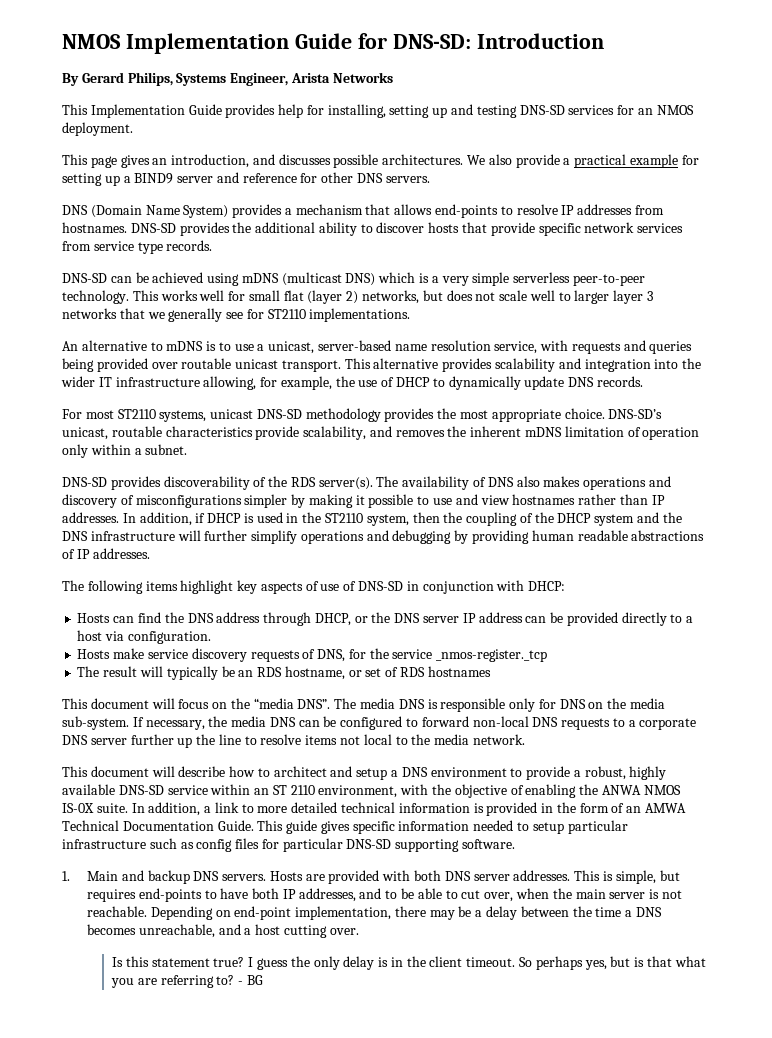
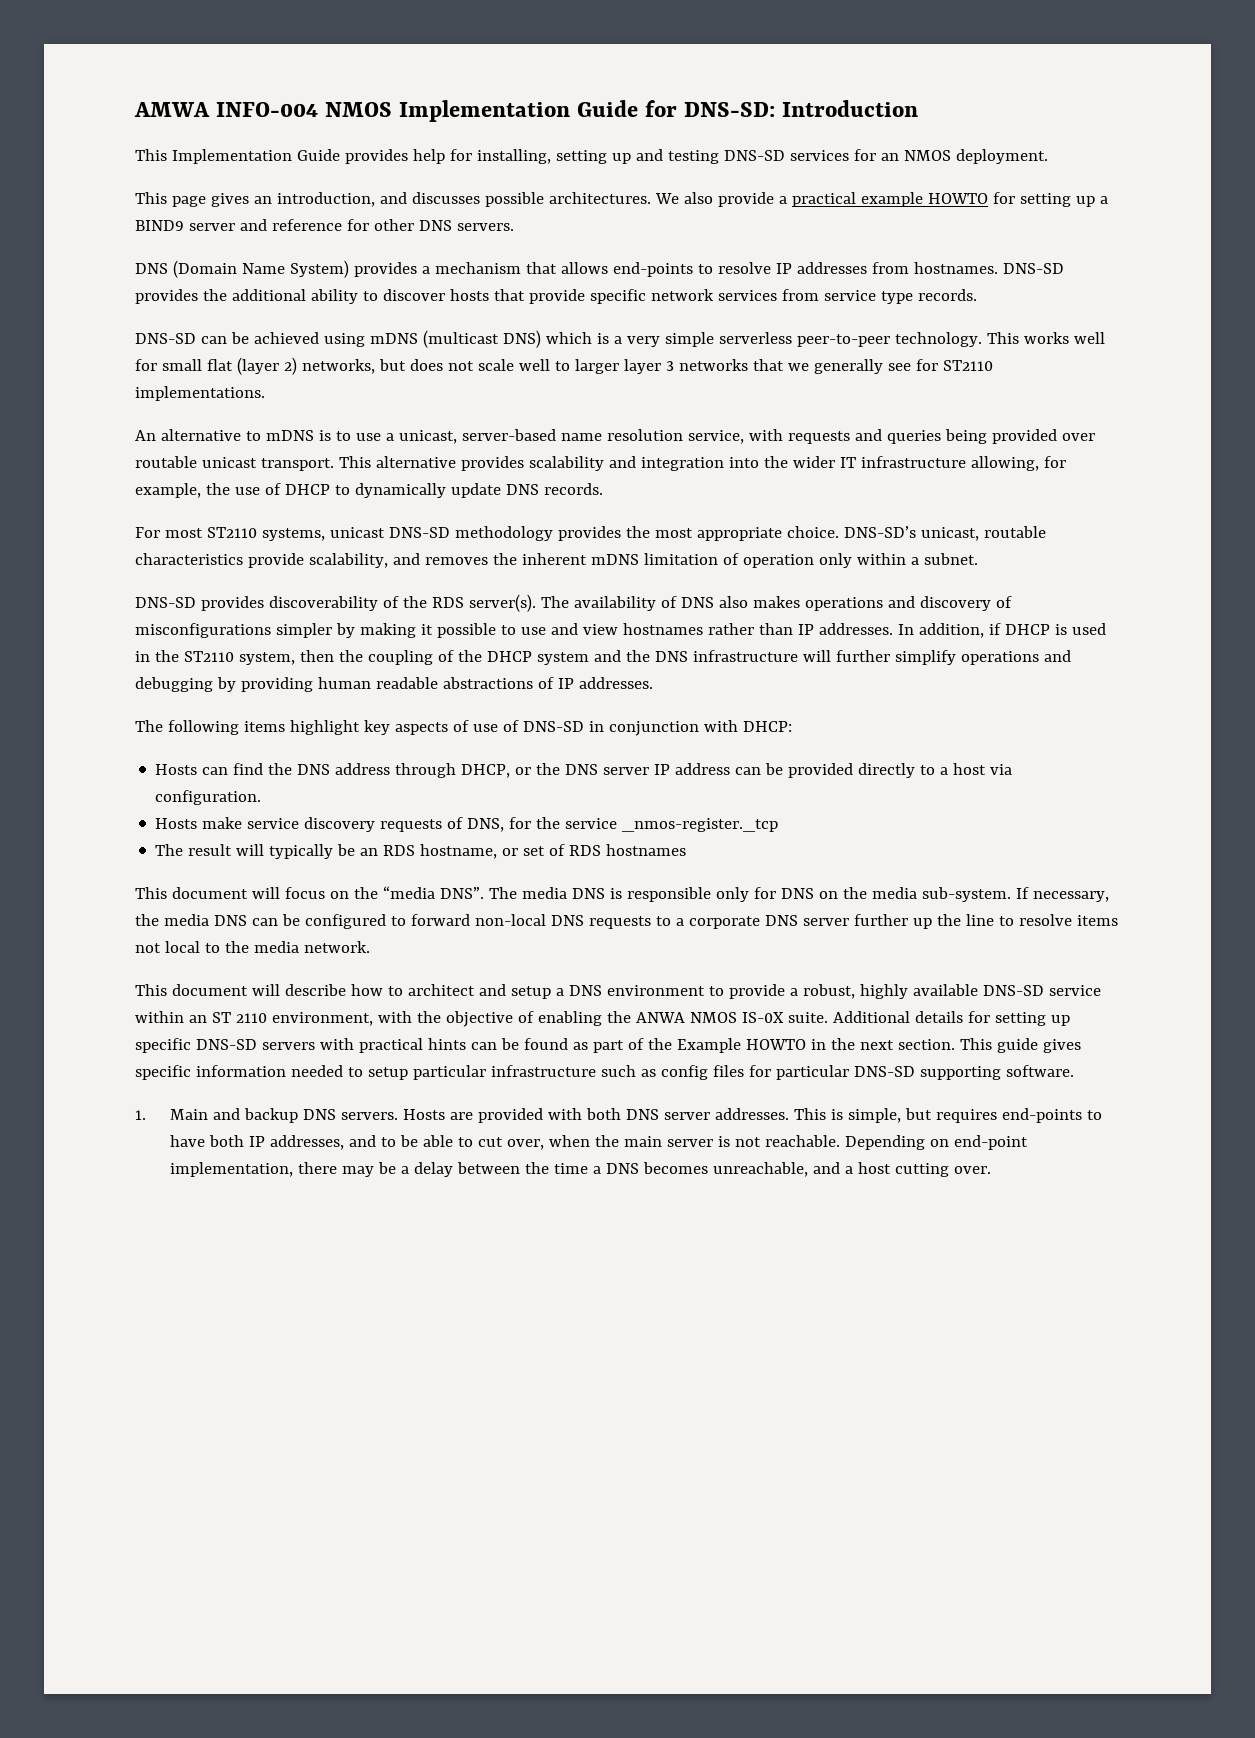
(62, 41) none -> [134,102,319,117] AMWA INFO-004
[62,72,393,86] // By Gerard Philips, Systems Engineer, Arista Networks -> (919, 108) none
(678, 161) none -> [927,193,988,204] HOWTO
[131,802,687,816] [62,820,254,831] In addition, a link to more detailed technical information is provided in the form of an AMWA Technical Documentation Guide. -> [832,1011,1070,1026] [135,1038,955,1053] Additional details for setting up specific DNS-SD servers with practical hints can be found as part of the Example HOWTO in the next section.
[112,956,706,970] [111,975,263,988] // Is this statement true? I guess the only delay is in the client timeout. So perhaps yes, but is that what you are referring to? - BG -> (991, 1170) none

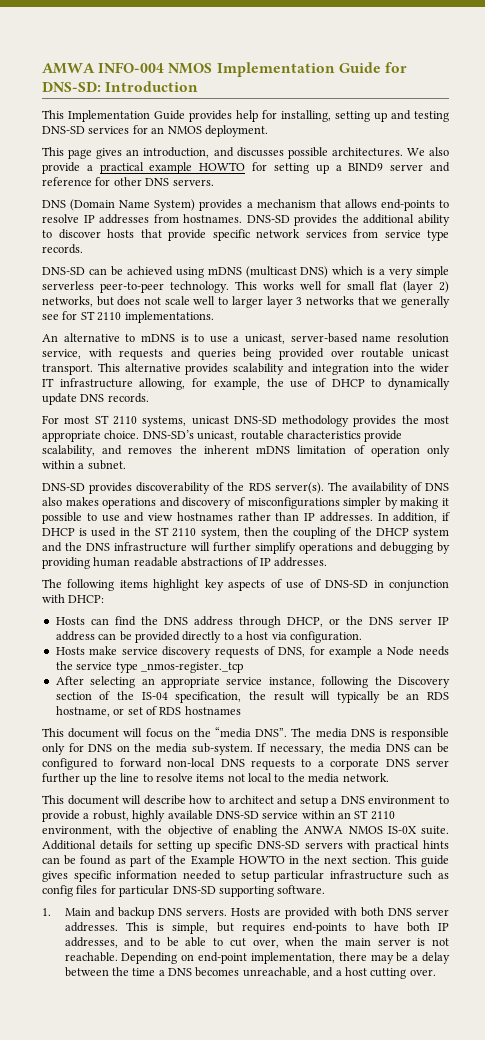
[942,360,993,371] ST2110 -> [80,311,122,321] ST 2110
[206,527,257,538] ST2110 -> [94,415,137,425] ST 2110
[183,651,234,662] ST2110 -> [155,527,197,537] ST 2110
(532, 823) none -> [329,646,449,658] example a Node needs
(618, 823) none -> [115,662,138,673] type
[155,844,184,856] The -> [55,676,450,688] [55,691,267,703] After selecting an appropriate service instance, following the Discovery section of the IS-04 specification, the

